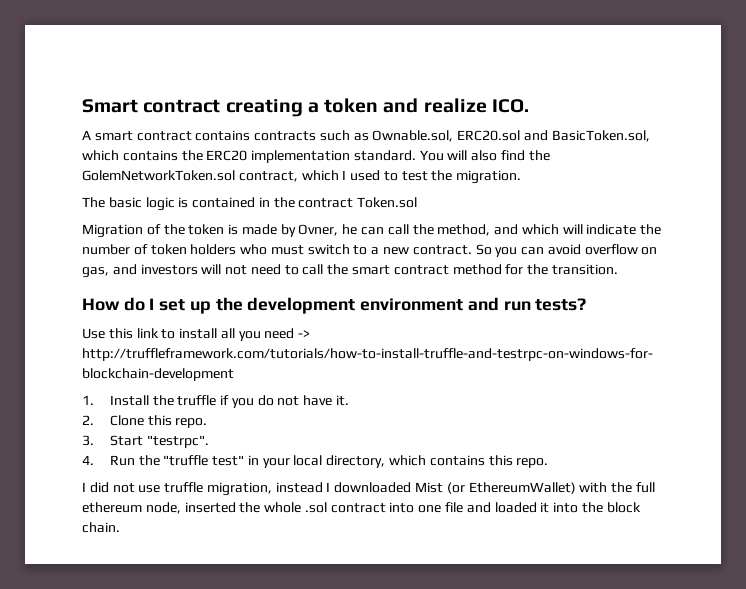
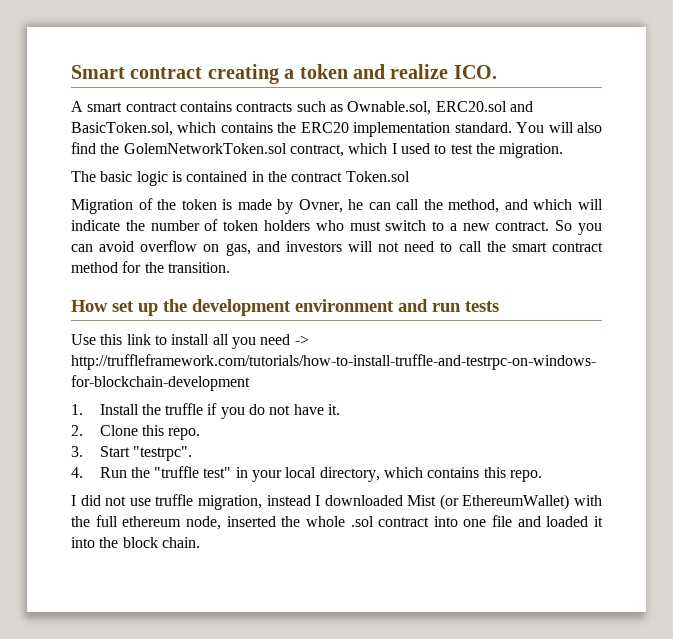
[123,297,155,311] do I -> (108, 306) none
[535,298,587,311] tests? -> [465,301,499,312] tests

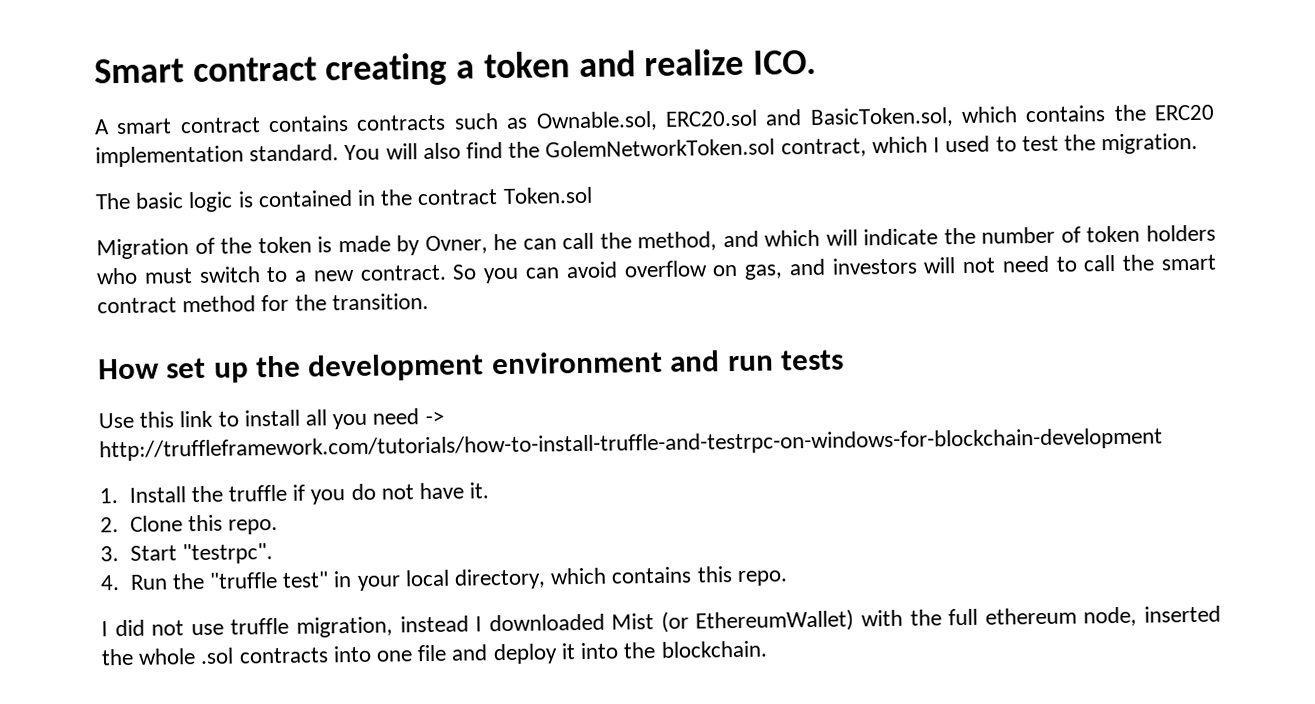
[378,517,430,527] contract -> [238,647,329,664] contracts
[546,516,589,527] loaded -> [492,643,558,665] deploy
[122,537,200,548] block chain. -> [660,640,767,658] blockchain.

